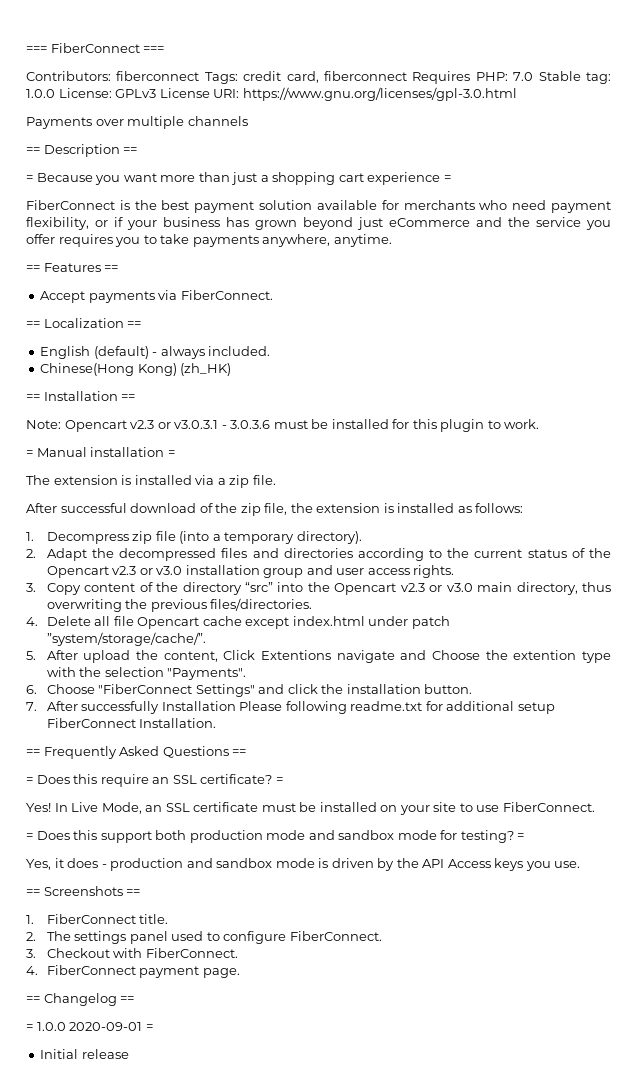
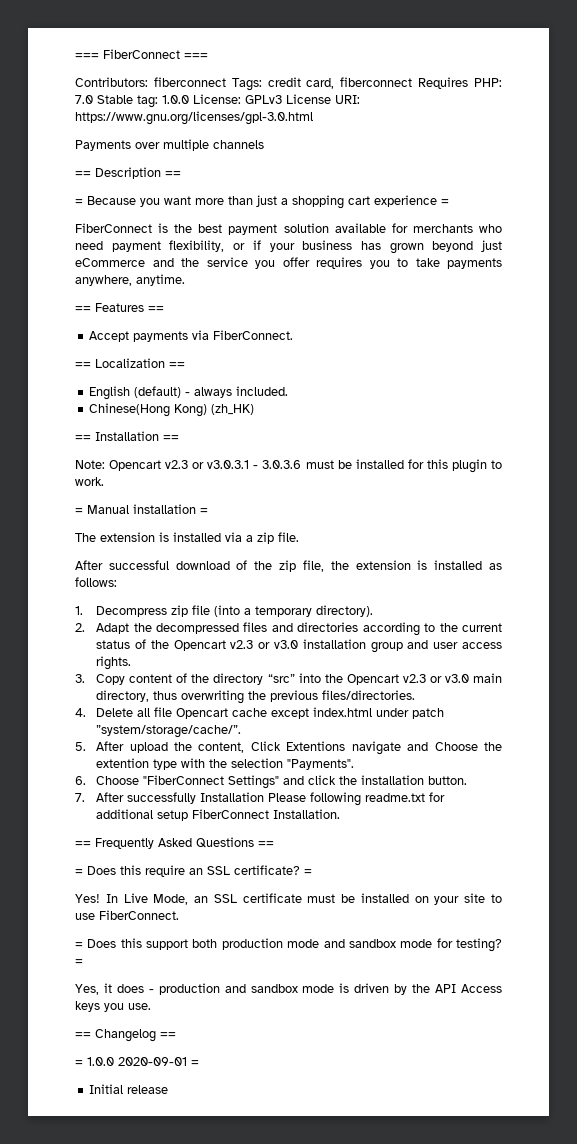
[26,886,141,896] [26,914,169,924] [26,931,382,944] [26,948,238,958] [26,965,240,978] // == Screenshots == // 1. FiberConnect title. // 2. The settings panel used to configure FiberConnect. // 3. Checkout with FiberConnect. // 4. FiberConnect payment page. -> (151, 1006) none

